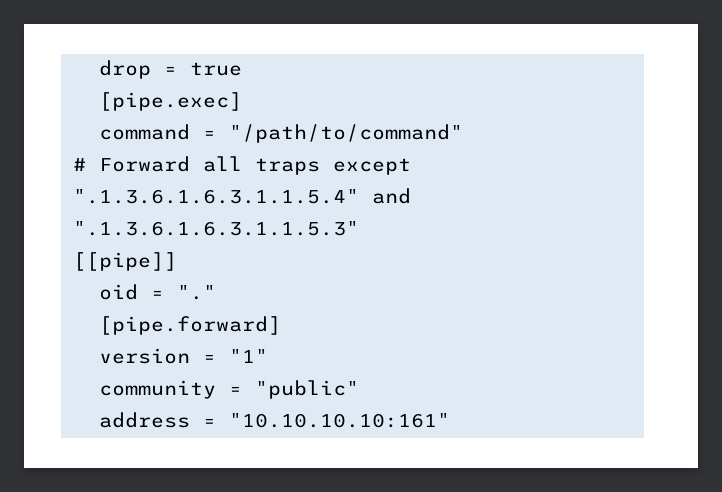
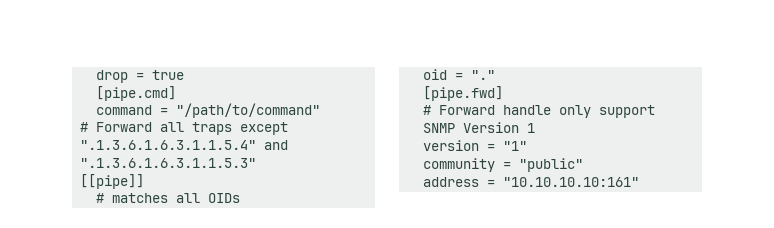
[99,92,242,111] [pipe.exec] -> [96,86,177,101] [pipe.cmd]
(177, 261) none -> [96,193,241,203] // # matches all OIDs
[99,316,281,335] [pipe.forward] -> [423,86,504,101] [423,105,656,118] [423,122,536,133] [pipe.fwd] // # Forward handle only support SNMP Version 1

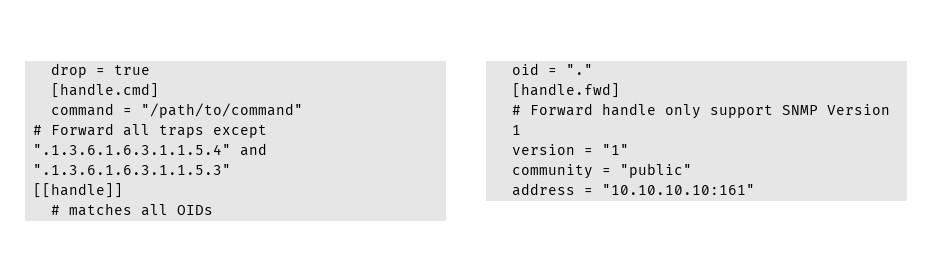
[96,86,177,101] [pipe.cmd] -> [51,83,160,98] [handle.cmd]
[80,174,145,189] [[pipe]] -> [33,183,124,198] [[handle]]
[423,86,504,101] [pipe.fwd] -> [512,83,621,98] [handle.fwd]

